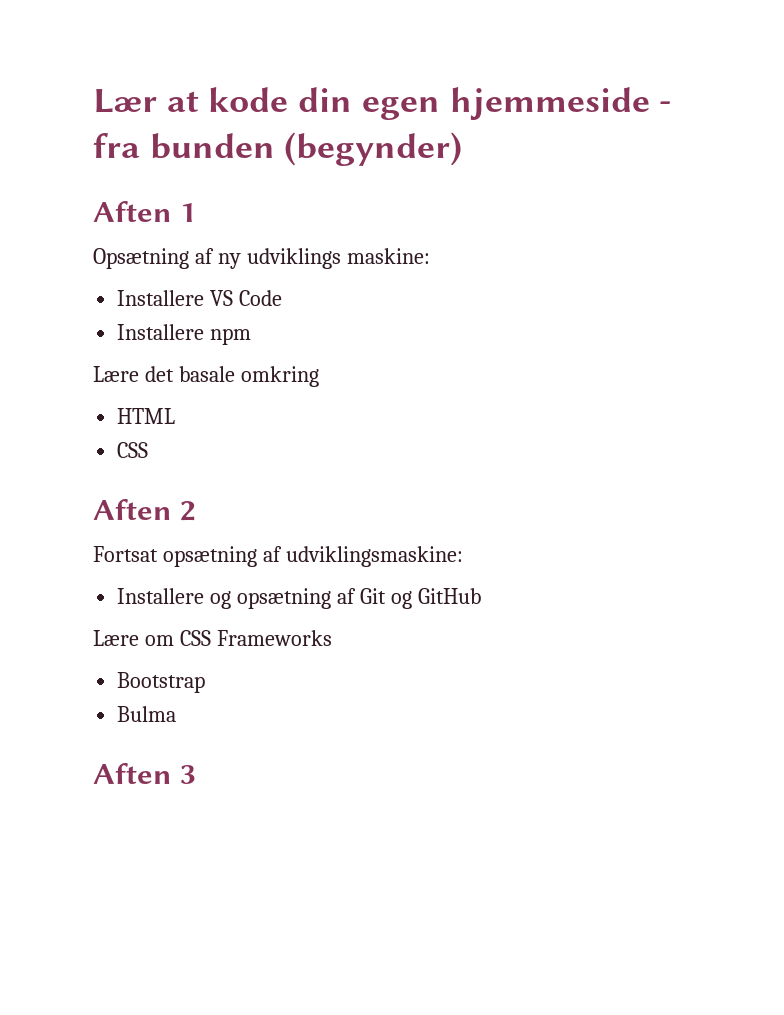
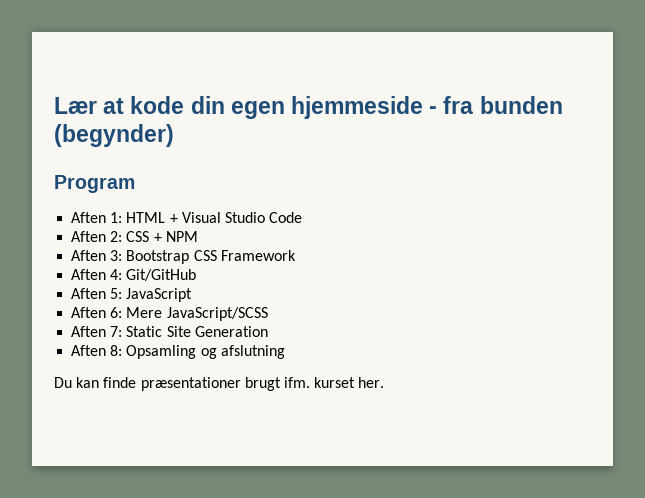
[93,201,197,222] [93,248,430,269] [117,290,283,306] [117,324,252,345] [93,366,319,387] [117,408,176,424] [117,442,149,458] [93,499,197,521] [93,546,463,567] [117,588,481,609] [93,630,332,646] [117,672,206,693] [117,706,177,722] [93,763,197,784] // Aften 1 // Opsætning af ny udviklings maskine: // Installere VS Code // Installere npm // Lære det basale omkring // HTML // CSS // Aften 2 // Fortsat opsætning af udviklingsmaskine: // Installere og opsætning af Git og GitHub // Lære om CSS Frameworks // Bootstrap // Bulma // Aften 3 -> [54,175,135,193] [71,212,303,223] [71,231,198,242] [71,250,296,264] [71,269,197,281] [71,288,193,302] [71,307,268,321] [71,326,268,337] [71,345,285,359] [54,377,385,391] // Program // Aften 1: HTML + Visual Studio Code // Aften 2: CSS + NPM // Aften 3: Bootstrap CSS Framework // Aften 4: Git/GitHub // Aften 5: JavaScript // Aften 6: Mere JavaScript/SCSS // Aften 7: Static Site Generation // Aften 8: Opsamling og afslutning // Du kan finde præsentationer brugt ifm. kurset her.

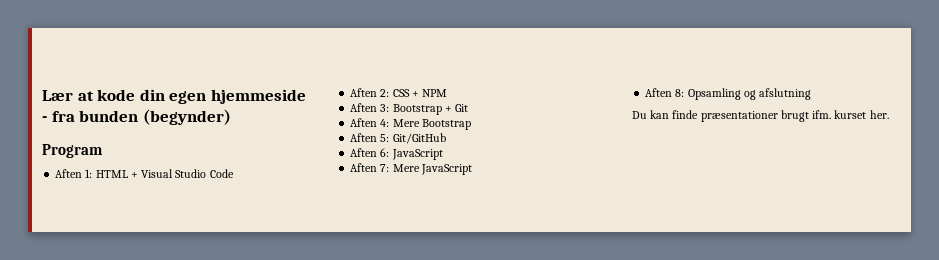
[193,250,296,261] CSS Framework -> [444,104,469,112] + Git
(123, 274) none -> [392,119,471,130] [350,133,390,142] Mere Bootstrap // Aften 5:
[110,288,193,302] [71,307,268,321] [71,326,268,337] 5: JavaScript // Aften 6: Mere JavaScript/SCSS // Aften 7: Static Site Generation -> [380,148,443,160] [350,163,472,175] 6: JavaScript // Aften 7: Mere JavaScript

